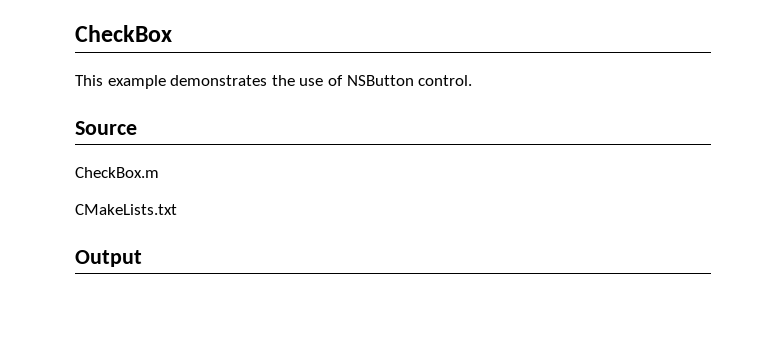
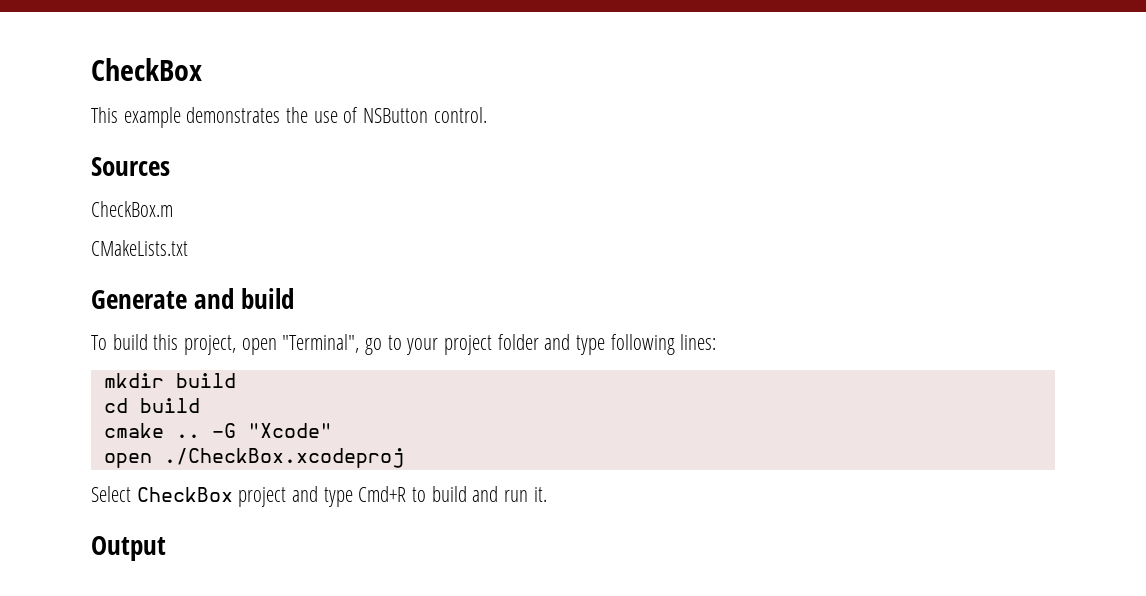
[75,121,137,135] Source -> [91,157,170,176] Sources
(177, 209) none -> [91,288,295,309] [91,334,717,355] [103,373,236,388] [103,398,200,413] [103,423,332,438] [103,448,404,468] [91,486,547,507] // Generate and build // To build this project, open "Terminal", go to your project folder and type following lines: // mkdir build // cd build // cmake .. -G "Xcode" // open ./CheckBox.xcodeproj // Select CheckBox project and type Cmd+R to build and run it.

